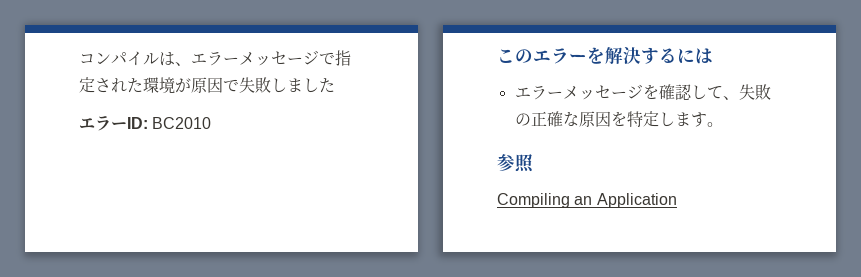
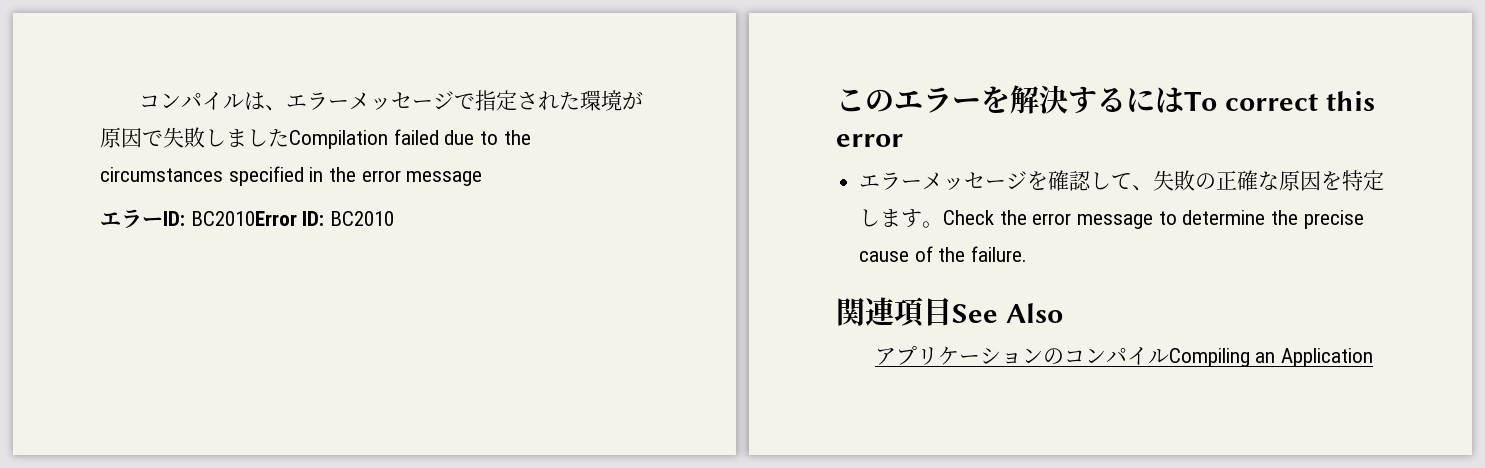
(335, 85) none -> [289,129,531,149] [100,166,483,186] Compilation failed due to the circumstances specified in the error message
(148, 123) none -> [190,211,325,226] BC2010Error ID:
(713, 56) none -> [1184,91,1375,111] [836,134,903,147] To correct this error
[497,154,534,173] // 参照 // -> [943,210,1364,229] [859,246,1028,262] [836,297,1063,327] [874,346,1169,365] Check the error message to determine the precise cause of the failure. // 関連項目See Also // アプリケーションのコンパイル

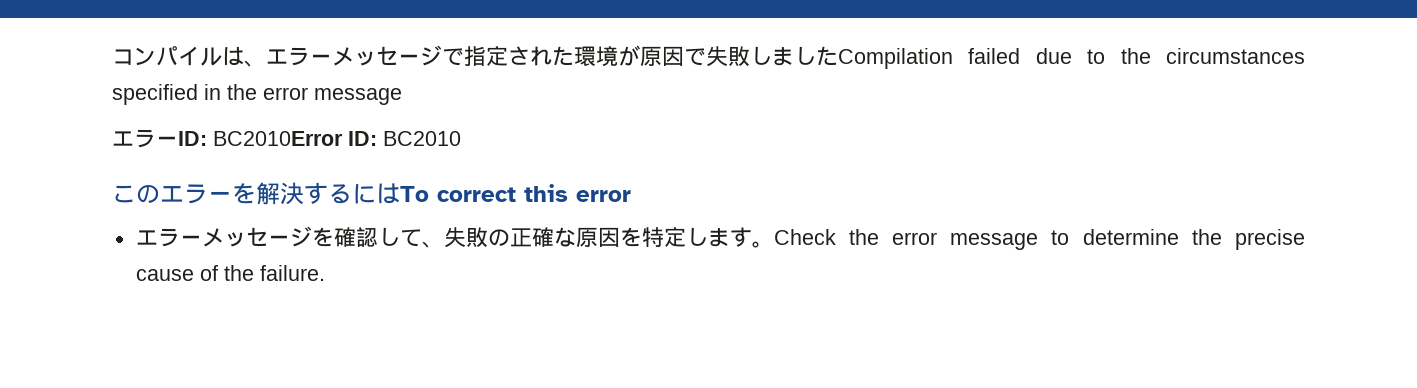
[836,297,1063,327] [874,346,1374,367] // 関連項目See Also // アプリケーションのコンパイルCompiling an Application -> (325, 273) none

